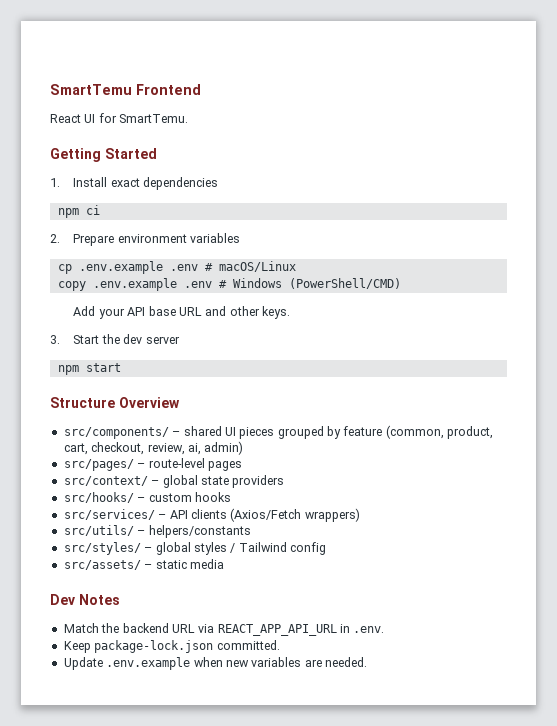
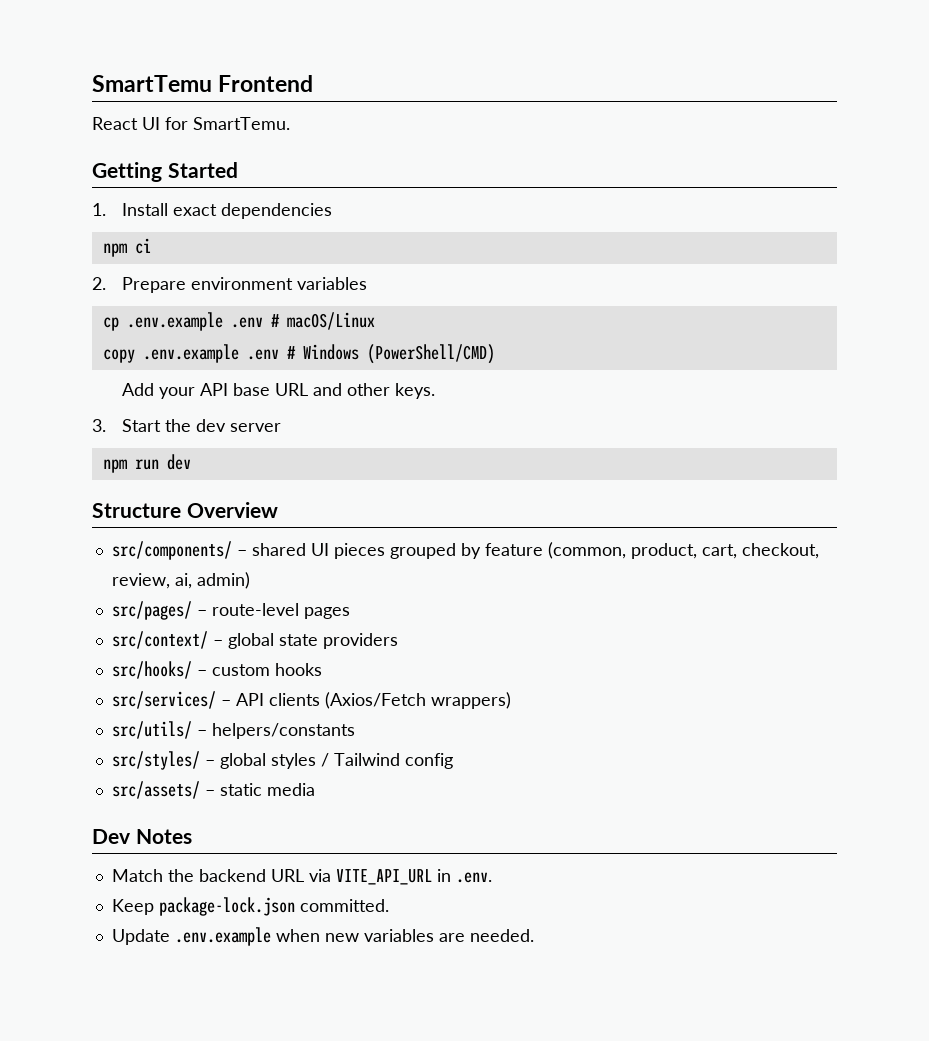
[85,363,121,372] start -> [134,454,191,470] run dev
[217,624,337,636] REACT_APP_API_URL -> [335,869,432,885] VITE_API_URL

